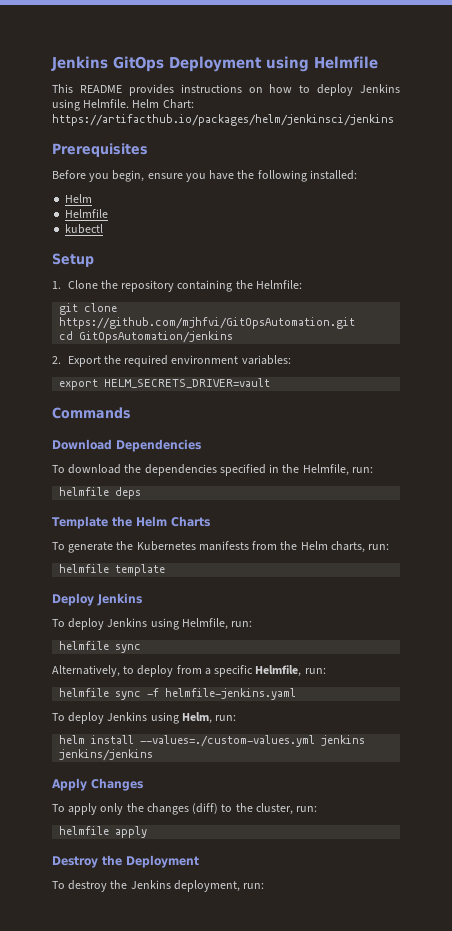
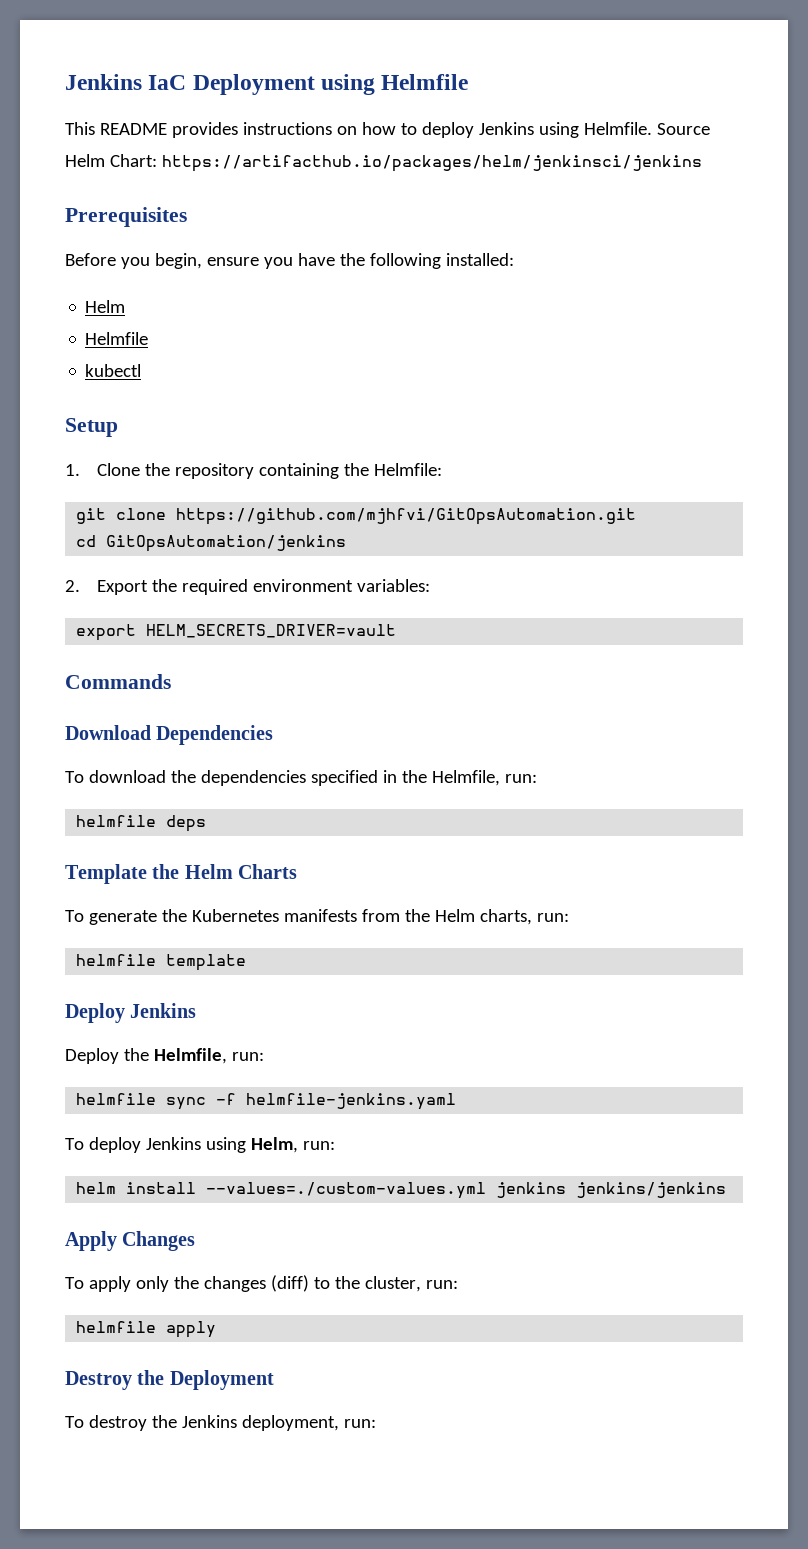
[51,56,164,72] Jenkins GitOps -> [65,74,187,90] Jenkins IaC
(130, 103) none -> [656,123,710,135] Source
[52,618,253,630] [59,641,142,653] [52,665,254,677] To deploy Jenkins using Helmfile, run: // helmfile sync // Alternatively, to deploy from a specific -> [65,1048,149,1064] Deploy the

